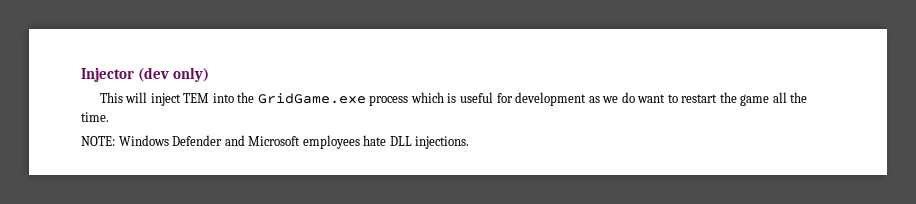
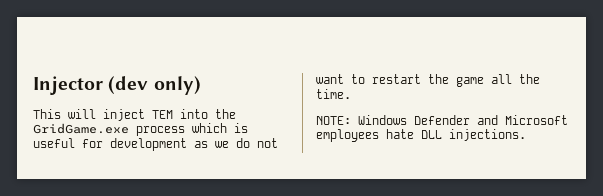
(635, 97) none -> [257,138,278,148] not

